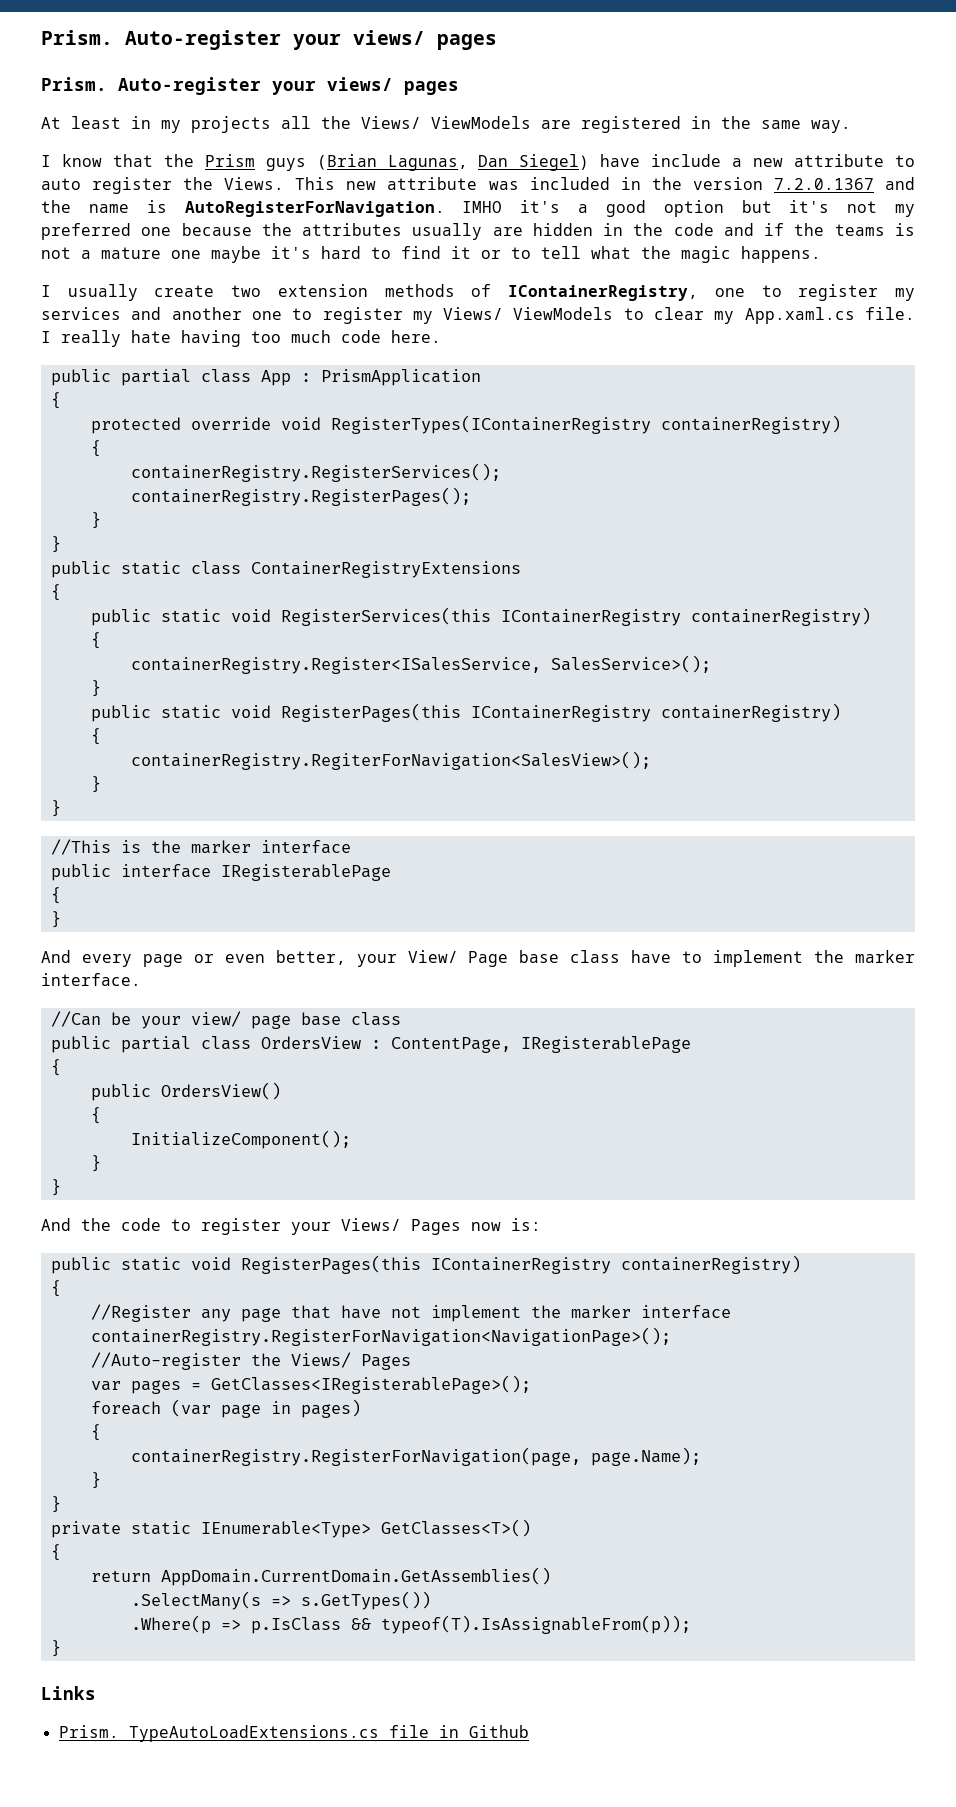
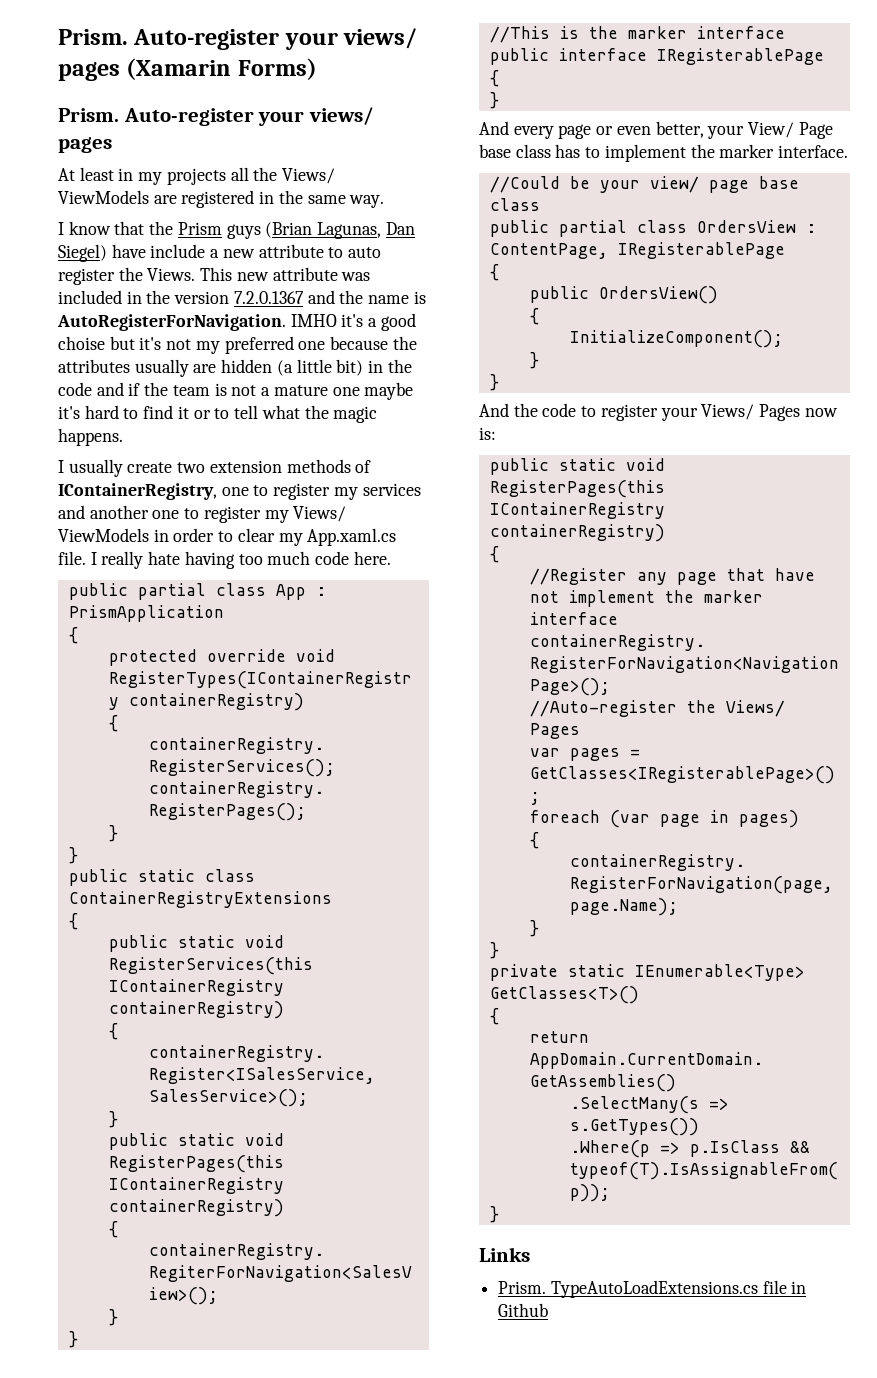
[41,30,497,50] Prism. Auto-register your views/ pages -> [58,28,418,50] [58,58,317,81] Prism. Auto-register your views/ pages (Xamarin Forms)
[663,200,724,217] option -> [58,336,105,350] choise
(593, 229) none -> [276,359,364,376] (a little bit)
[834,224,885,236] teams -> [172,385,210,396] team
(614, 313) none -> [153,528,215,542] in order
[631,950,672,963] have -> [555,144,581,158] has
[50,1011,101,1027] //Can -> [489,176,560,193] //Could

